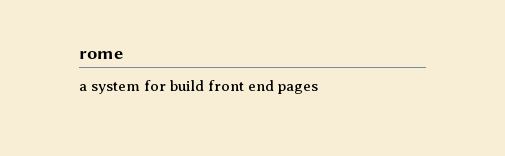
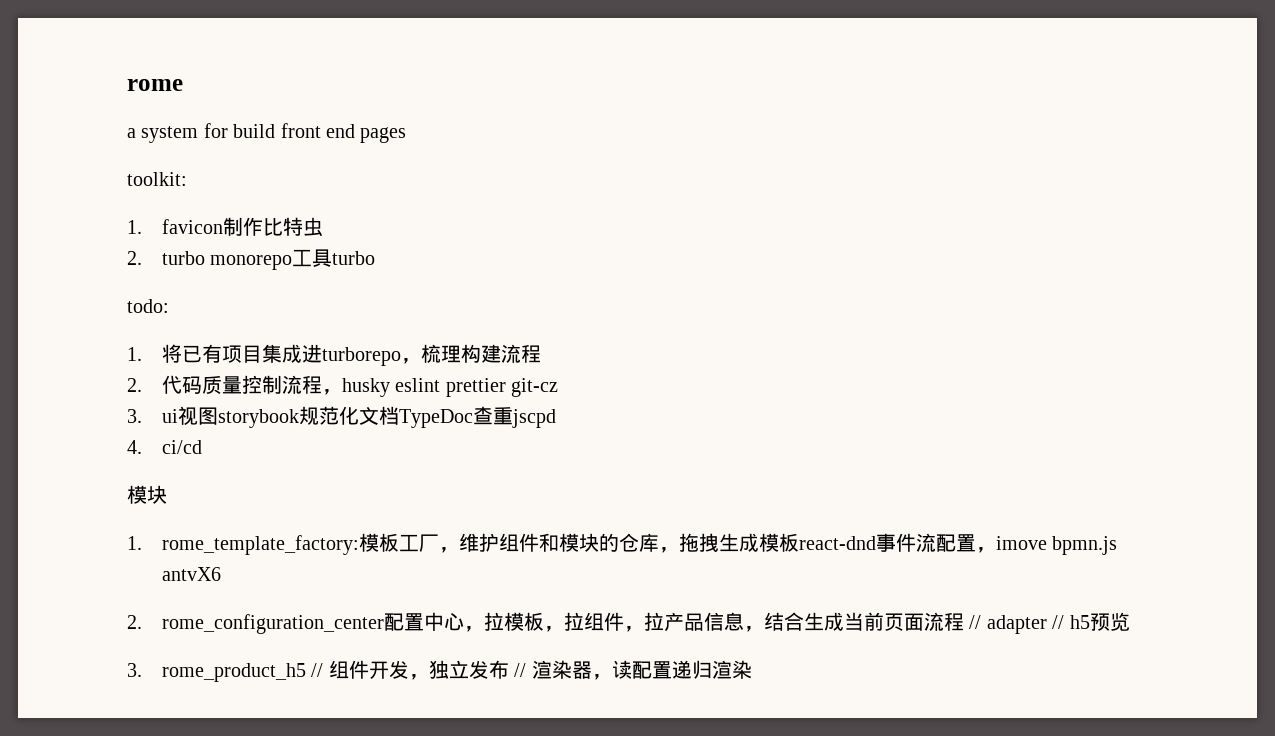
(319, 89) none -> [127,172,187,186] [127,217,323,237] [127,249,376,270] [127,299,169,313] [127,344,541,366] [127,375,559,397] [127,406,556,428] [127,440,202,454] [127,485,167,504] [127,533,1118,555] [161,567,221,581] [127,612,1130,634] [127,660,752,682] // toolkit: // 1. favicon制作比特虫 // 2. turbo monorepo工具turbo // todo: // 1.将已有项目集成进turborepo，梳理构建流程 // 2.代码质量控制流程，husky eslint prettier git-cz // 3. ui视图storybook规范化文档TypeDoc查重jscpd // 4. ci/cd // 模块 // 1. rome_template_factory:模板工厂，维护组件和模块的仓库，拖拽生成模板react-dnd事件流配置，imove bpmn.js antvX6 // 2. rome_configuration_center配置中心，拉模板，拉组件，拉产品信息，结合生成当前页面流程 // adapter // h5预览 // 3. rome_product_h5 // 组件开发，独立发布 // 渲染器，读配置递归渲染

